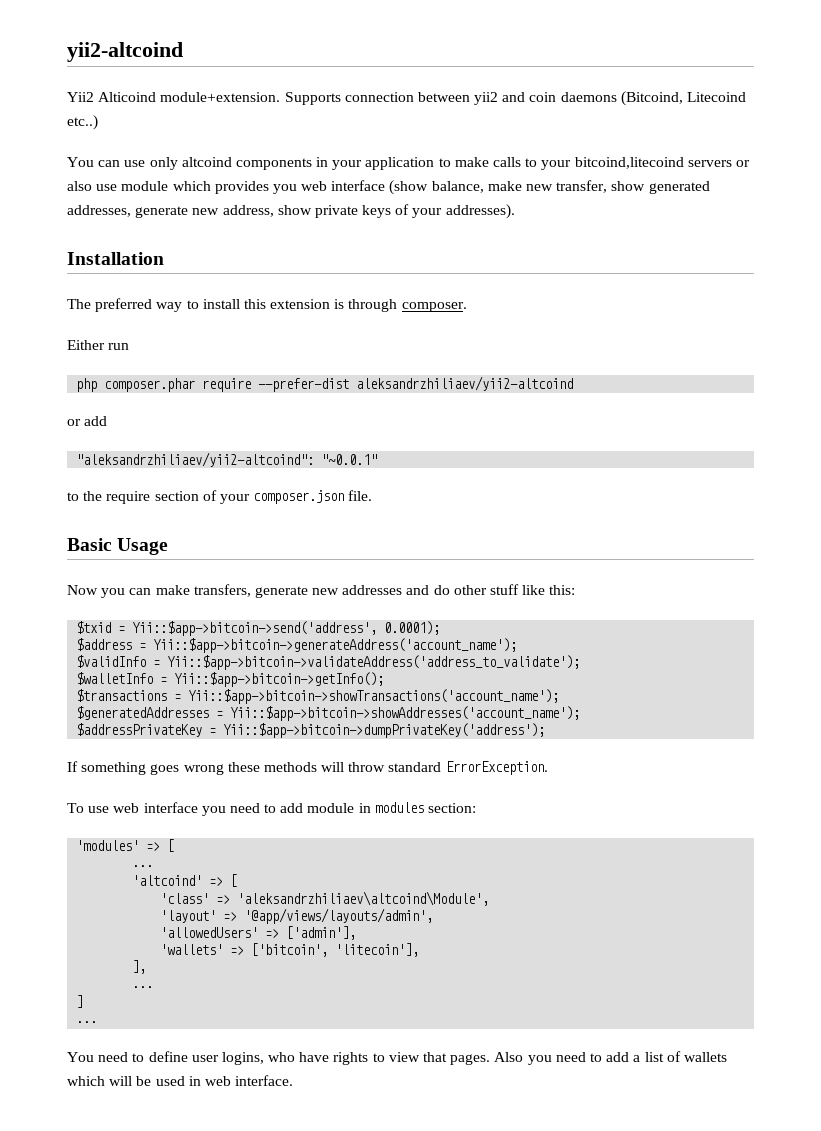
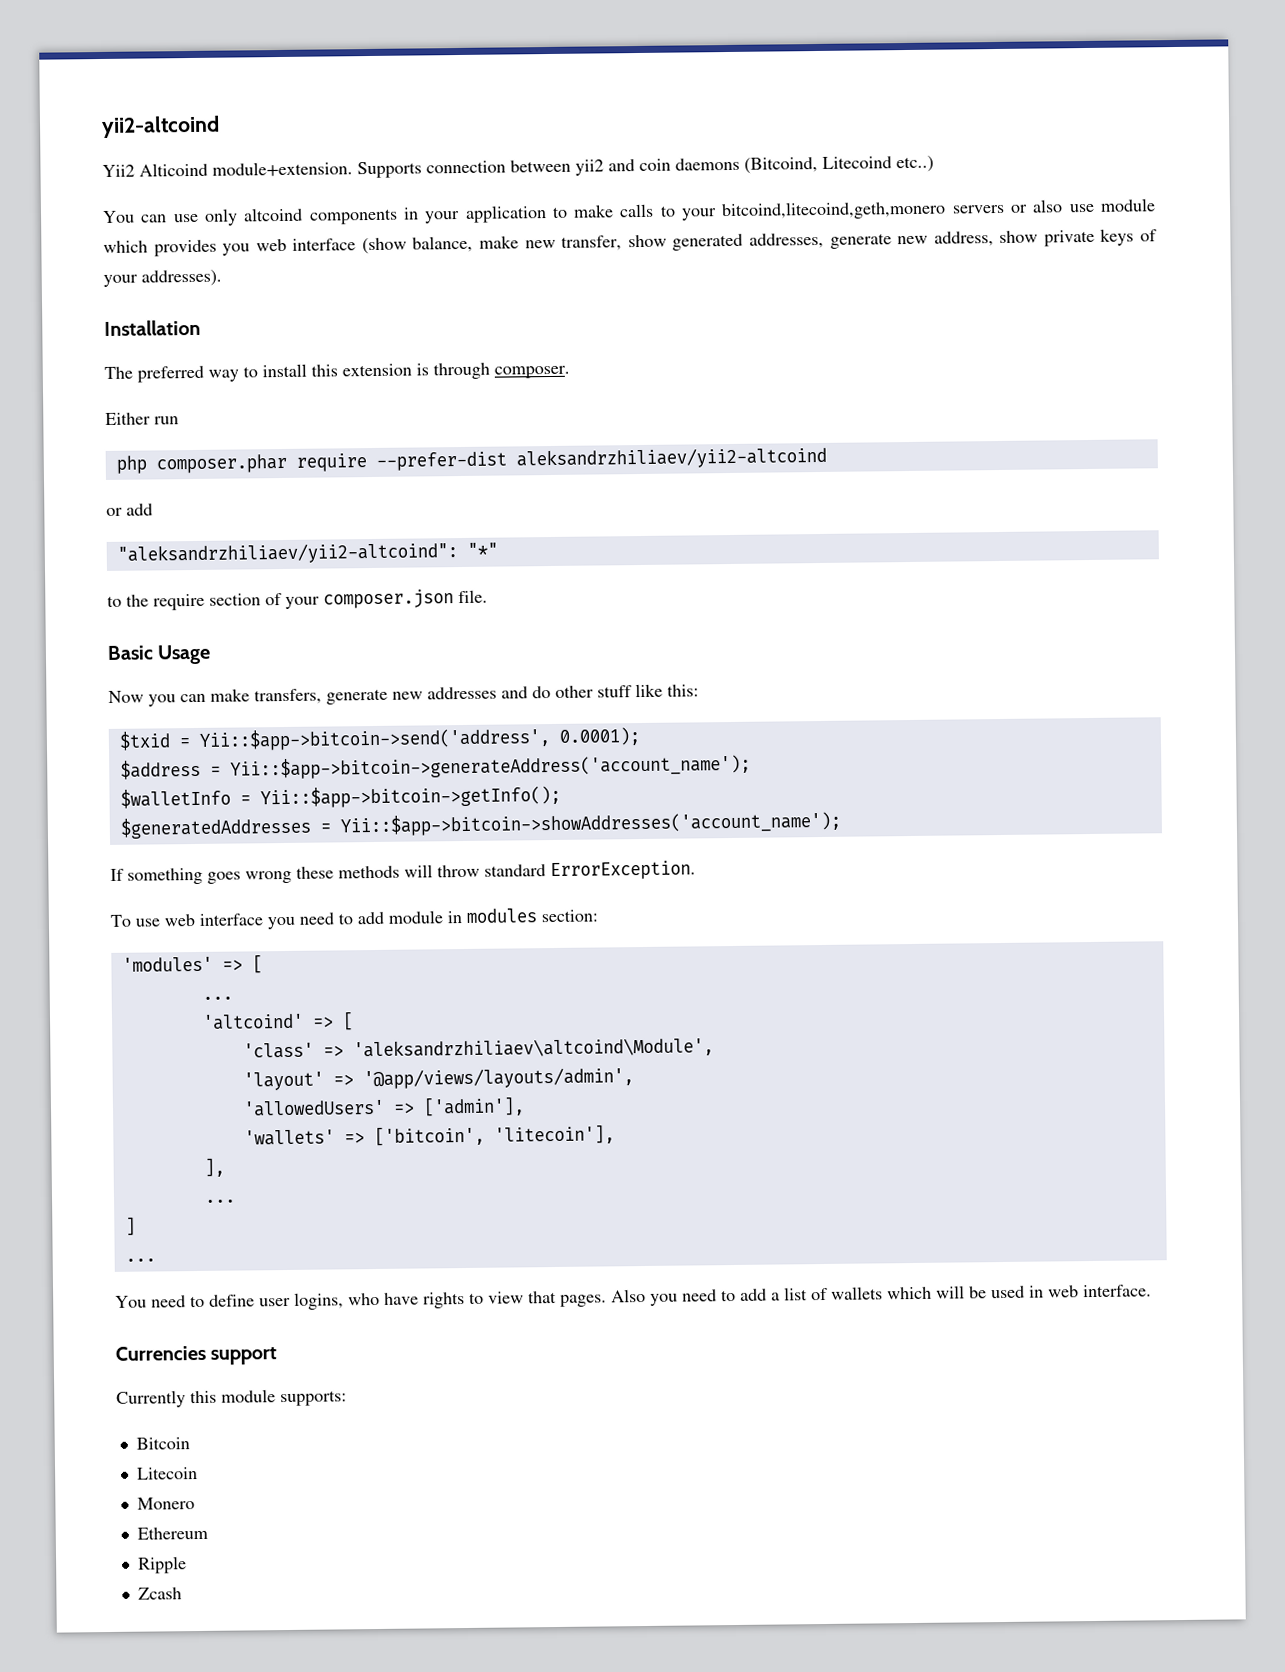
[574,157,684,169] bitcoind,litecoind -> [721,200,947,221] bitcoind,litecoind,geth,monero
[321,454,378,465] "~0.0.1" -> [466,542,498,557] "*"
[76,655,581,670] // $validInfo = Yii::$app->bitcoin->validateAddress('address_to_validate'); -> (751, 766) none
[76,689,560,704] // $transactions = Yii::$app->bitcoin->showTransactions('account_name'); -> (561, 796) none
[76,723,546,738] // $addressPrivateKey = Yii::$app->bitcoin->dumpPrivateKey('address'); -> (841, 823) none
(294, 1080) none -> [115,1345,278,1365] [116,1389,347,1408] [135,1437,190,1450] [136,1467,198,1480] [136,1497,195,1510] [136,1526,208,1540] [137,1556,187,1574] [137,1587,182,1600] // Currencies support // Currently this module supports: // Bitcoin // Litecoin // Monero // Ethereum // Ripple // Zcash

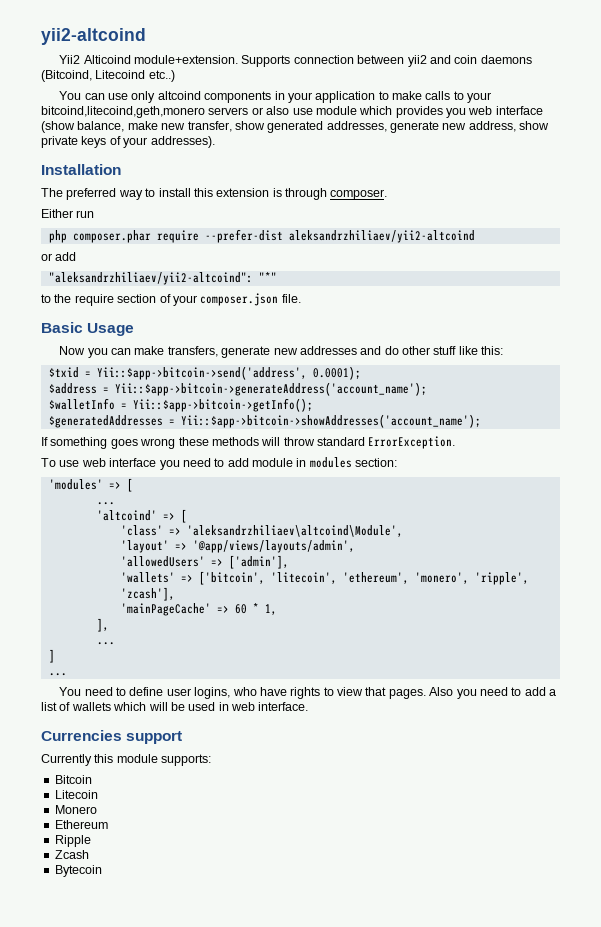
[493,1124,615,1145] 'litecoin'], -> [270,572,529,585] [120,587,175,601] [120,603,277,616] 'litecoin', 'ethereum', 'monero', 'ripple', 'zcash'], // 'mainPageCache' => 60 * 1,
(182, 1593) none -> [54,865,102,877] // Bytecoin

